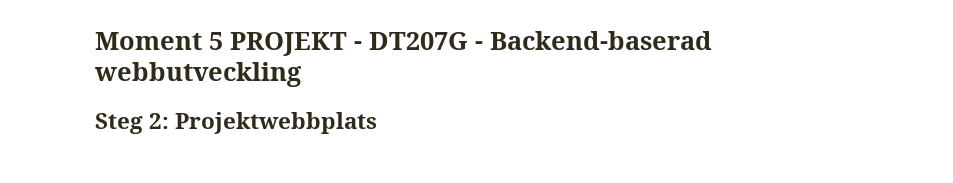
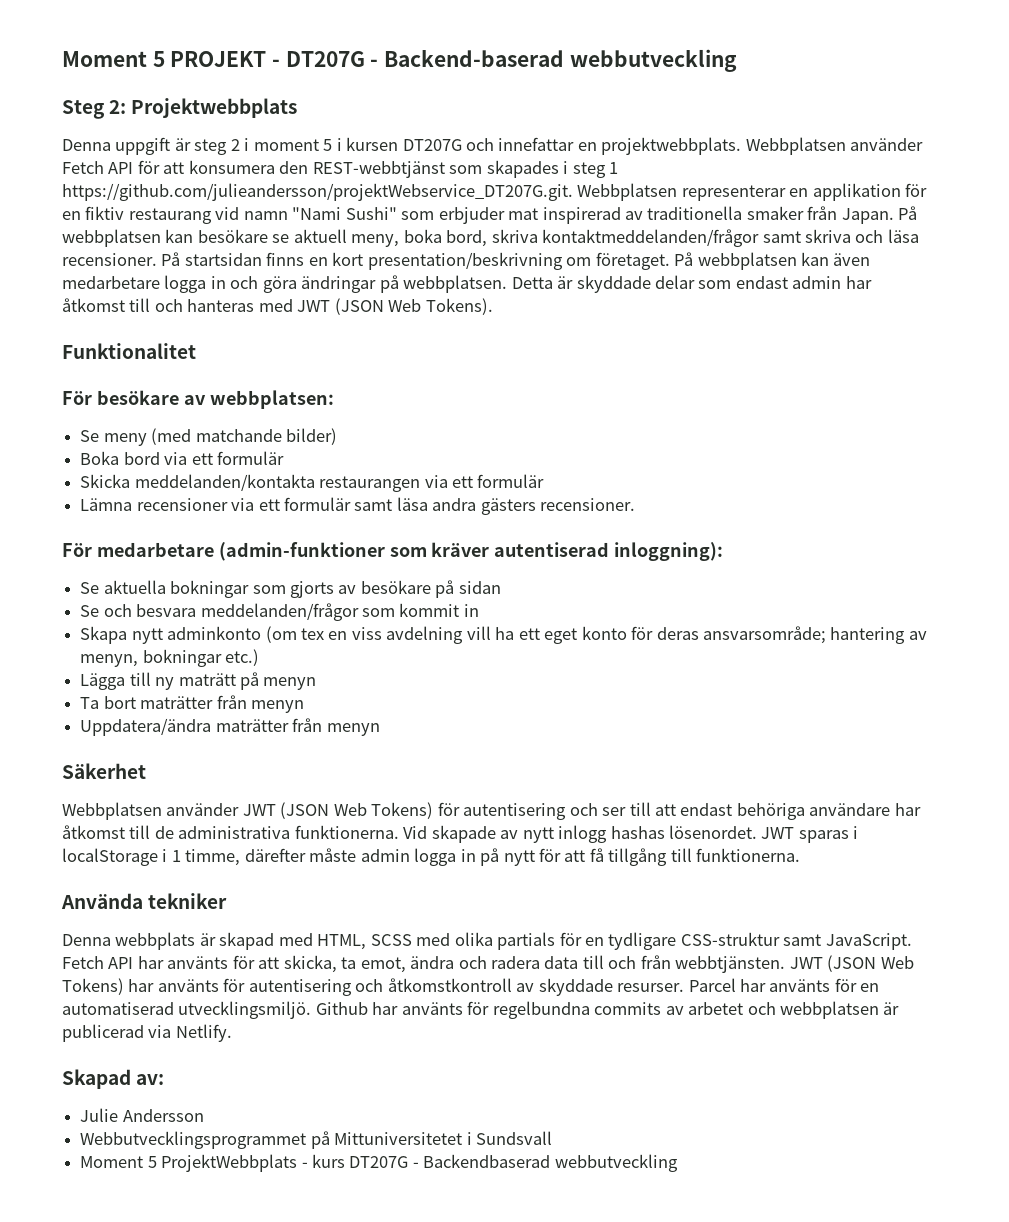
(378, 123) none -> [62,137,924,155] [62,160,619,178] [62,183,928,201] [62,206,918,224] [62,229,919,247] [62,252,871,270] [62,275,872,293] [62,298,493,315] [62,343,196,359] [62,390,334,409] [80,428,337,446] [80,451,284,465] [80,474,545,492] [80,497,636,515] [62,542,724,561] [80,580,501,598] [80,603,479,621] [80,626,927,644] [80,649,260,667] [80,672,317,690] [80,695,304,713] [80,718,380,736] [62,763,146,779] [62,802,921,820] [62,825,859,843] [62,848,801,866] [61,893,228,909] [62,932,912,950] [62,955,914,973] [62,978,880,996] [62,1001,900,1019] [62,1024,232,1042] [62,1069,165,1089] [80,1108,204,1122] [80,1131,552,1149] [80,1154,678,1172] // Denna uppgift är steg 2 i moment 5 i kursen DT207G och innefattar en projektwebbplats. Webbplatsen använder Fetch API för att konsumera den REST-webbtjänst som skapades i steg 1 https://github.com/julieandersson/projektWebservice_DT207G.git. Webbplatsen representerar en applikation för en fiktiv restaurang vid namn "Nami Sushi" som erbjuder mat inspirerad av traditionella smaker från Japan. På webbplatsen kan besökare se aktuell meny, boka bord, skriva kontaktmeddelanden/frågor samt skriva och läsa recensioner. På startsidan finns en kort presentation/beskrivning om företaget. På webbplatsen kan även medarbetare logga in och göra ändringar på webbplatsen. Detta är skyddade delar som endast admin har åtkomst till och hanteras med JWT (JSON Web Tokens). // Funktionalitet // För besökare av webbplatsen: // Se meny (med matchande bilder) // Boka bord via ett formulär // Skicka meddelanden/kontakta restaurangen via ett formulär // Lämna recensioner via ett formulär samt läsa andra gästers recensioner. // För medarbetare (admin-funktioner som kräver autentiserad inloggning): // Se aktuella bokningar som gjorts av besökare på sidan // Se och besvara meddelanden/frågor som kommit in // Skapa nytt adminkonto (om tex en viss avdelning vill ha ett eget konto för deras ansvarsområde; hantering av menyn, bokningar etc.) // Lägga till ny maträtt på menyn // Ta bort maträtter från menyn // Uppdatera/ändra maträtter från menyn // Säkerhet // Webbplatsen använder JWT (JSON Web Tokens) för autentisering och ser till att endast behöriga användare har åtkomst till de administrativa funktionerna. Vid skapade av nytt inlogg hashas lösenordet. JWT sparas i localStorage i 1 timme, därefter måste admin logga in på nytt för att få tillgång till funktionerna. // Använda tekniker // Denna webbplats är skapad med HTML, SCSS med olika partials för en tydligare CSS-struktur samt JavaScript. Fetch API har använts för att skicka, ta emot, ändra och radera data till och från webbtjänsten. JWT (JSON Web Tokens) har använts för autentisering och åtkomstkontroll av skyddade resurser. Parcel har använts för en automatiserad utvecklingsmiljö. Github har använts för regelbundna commits av arbetet och webbplatsen är publicerad via Netlify. // Skapad av: // Julie Andersson // Webbutvecklingsprogrammet på Mittuniversitetet i Sundsvall // Moment 5 ProjektWebbplats - kurs DT207G - Backendbaserad webbutveckling

